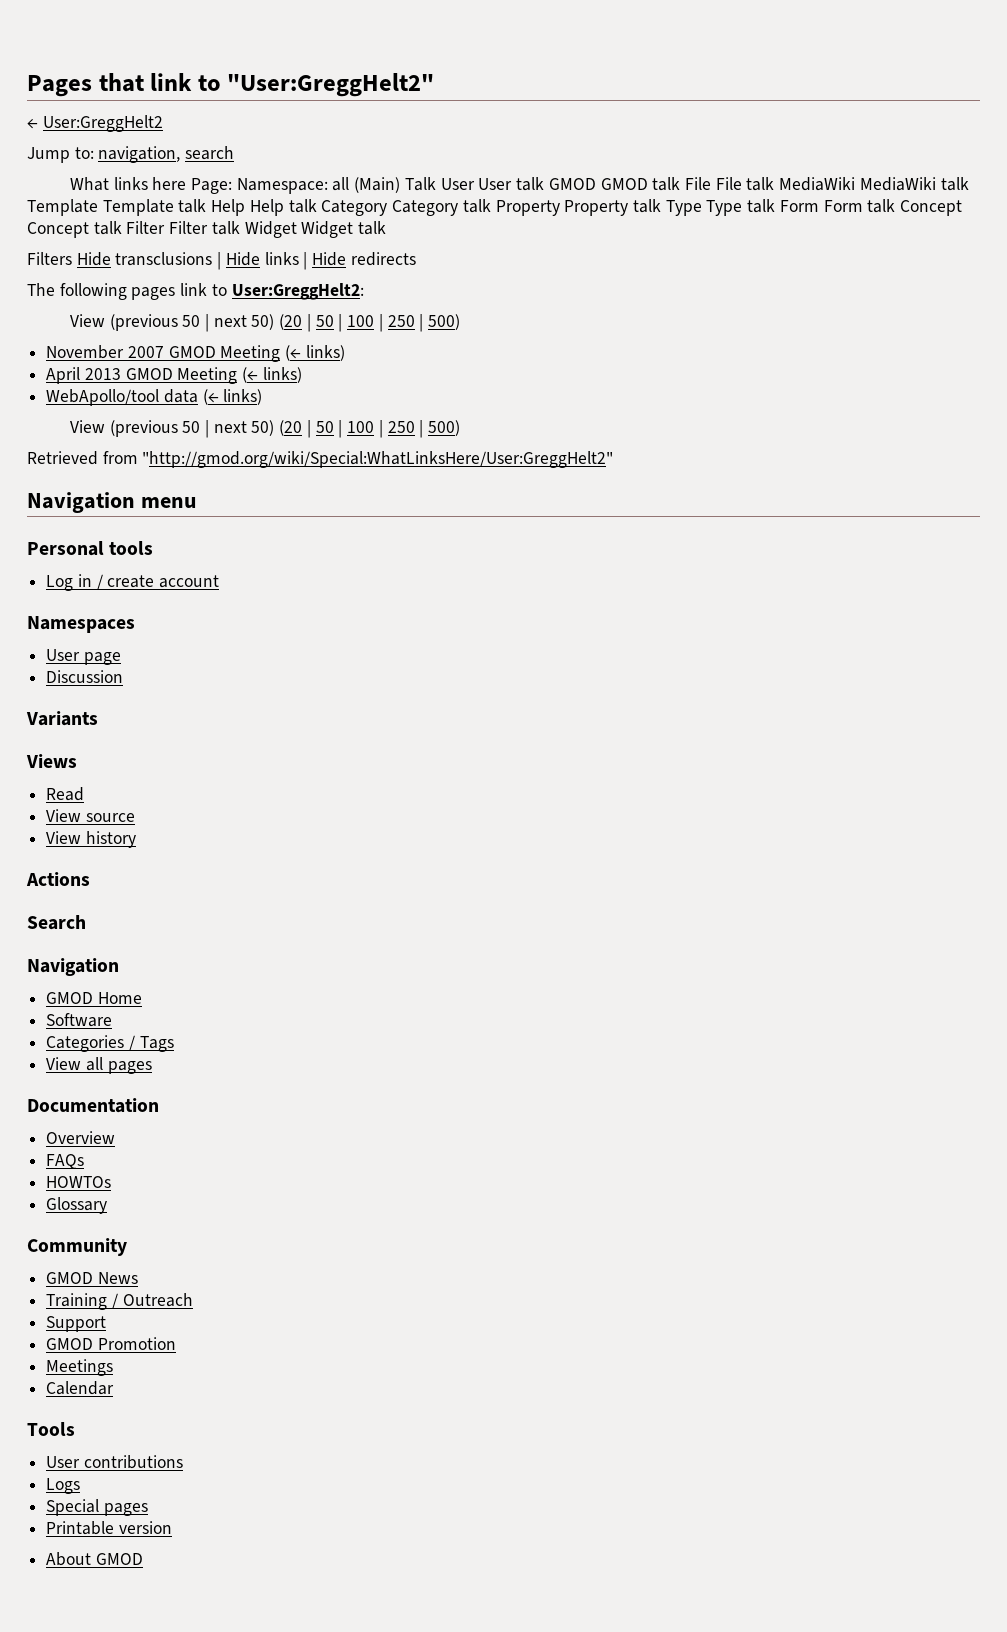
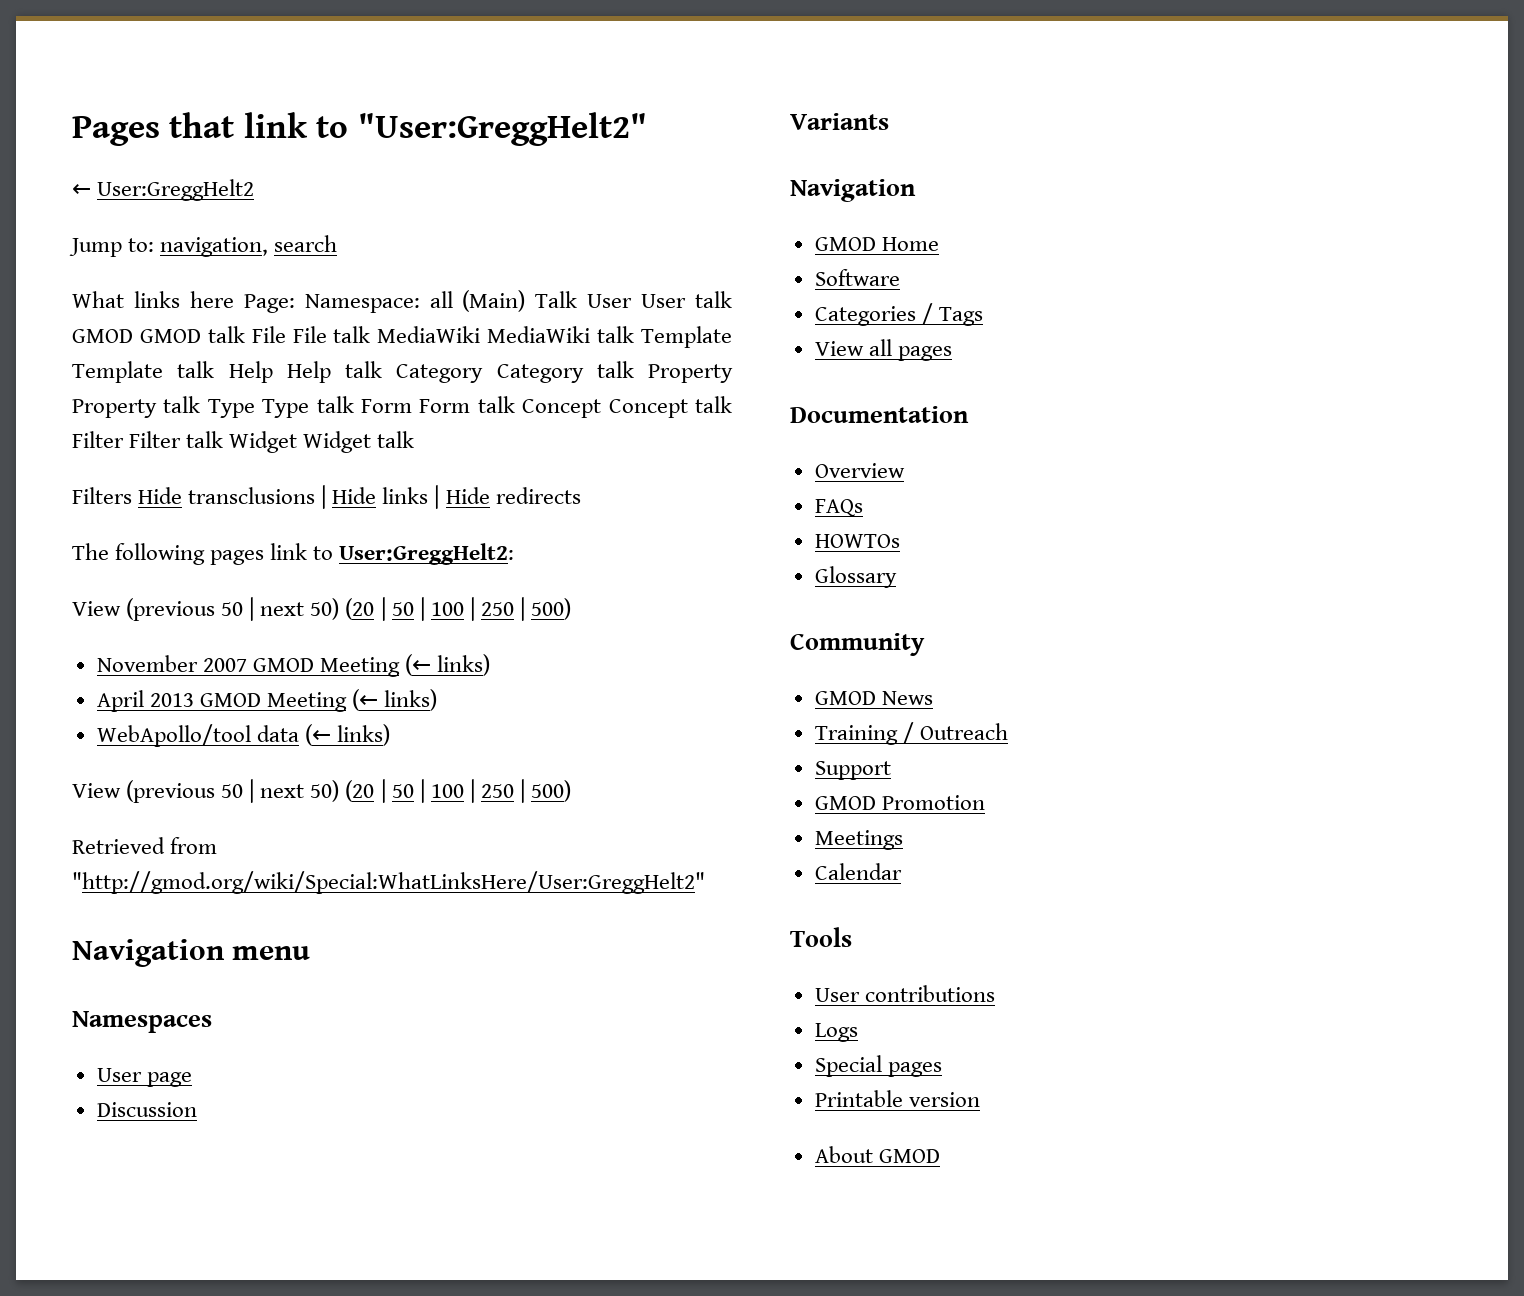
[27,541,154,556] [46,574,220,591] // Personal tools // Log in / create account -> (311, 953) none
[26,754,77,768] [46,787,85,801] [46,809,135,822] [46,831,136,848] [26,872,90,886] [27,915,86,930] // Views // Read // View source // View history // Actions // Search -> (889, 121) none

